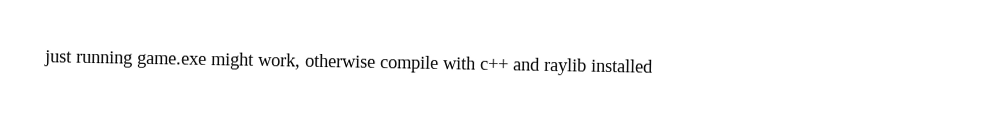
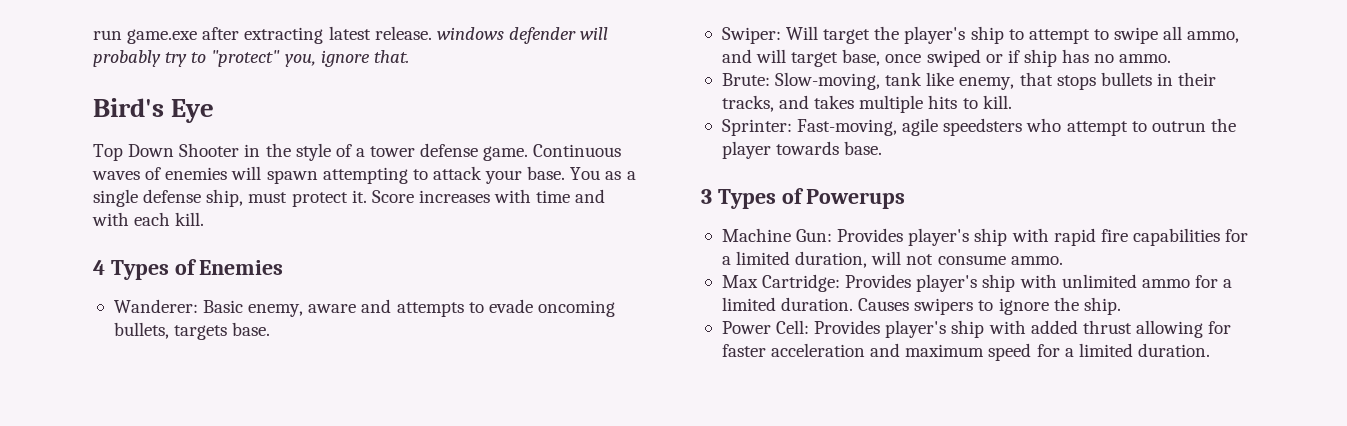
[43,50,654,76] just running game.exe might work, otherwise compile with c++ and raylib installed -> [93,26,609,44] [93,50,409,67] [93,98,215,123] [93,143,622,161] [92,166,636,184] [93,189,606,207] [92,212,205,226] [93,259,284,280] [113,299,615,317] [113,322,271,340] [721,26,1240,44] [721,49,1172,67] [721,72,1217,90] [721,95,1012,113] [721,118,1236,136] [721,141,883,159] [701,188,906,209] [721,228,1249,246] [721,251,1063,268] [721,274,1233,292] [721,297,1121,315] [721,320,1232,338] [721,343,1210,361] run game.exe after extracting latest release. windows defender will probably try to "protect" you, ignore that. // Bird's Eye // Top Down Shooter in the style of a tower defense game. Continuous waves of enemies will spawn attempting to attack your base. You as a single defense ship, must protect it. Score increases with time and with each kill. // 4 Types of Enemies // Wanderer: Basic enemy, aware and attempts to evade oncoming bullets, targets base. // Swiper: Will target the player's ship to attempt to swipe all ammo, and will target base, once swiped or if ship has no ammo. // Brute: Slow-moving, tank like enemy, that stops bullets in their tracks, and takes multiple hits to kill. // Sprinter: Fast-moving, agile speedsters who attempt to outrun the player towards base. // 3 Types of Powerups // Machine Gun: Provides player's ship with rapid fire capabilities for a limited duration, will not consume ammo. // Max Cartridge: Provides player's ship with unlimited ammo for a limited duration. Causes swipers to ignore the ship. // Power Cell: Provides player's ship with added thrust allowing for faster acceleration and maximum speed for a limited duration.

